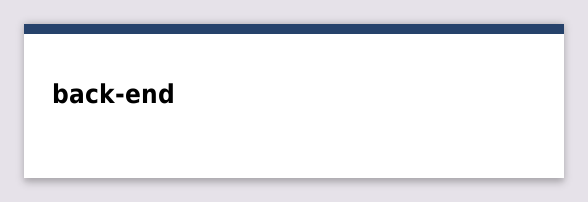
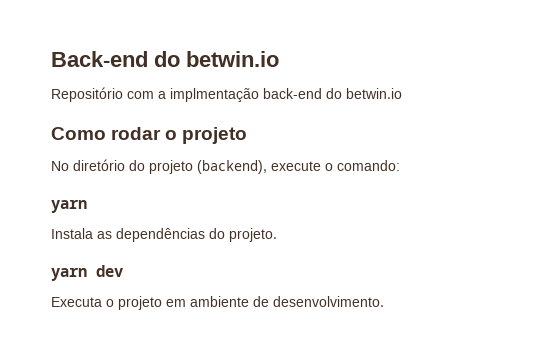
[52,83,175,104] back-end -> [51,51,279,67] [51,87,402,102] [51,127,248,144] [51,159,400,174] [51,200,87,213] [51,228,277,242] [51,265,123,281] [51,296,384,310] Back-end do betwin.io // Repositório com a implmentação back-end do betwin.io // Como rodar o projeto // No diretório do projeto (backend), execute o comando: // yarn // Instala as dependências do projeto. // yarn dev // Executa o projeto em ambiente de desenvolvimento.

